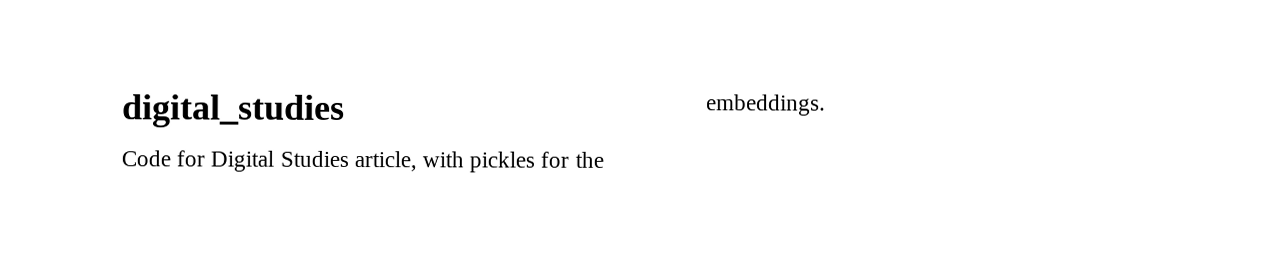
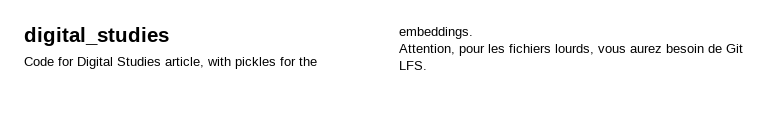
(826, 105) none -> [399,44,743,56] [399,61,427,70] // Attention, pour les fichiers lourds, vous aurez besoin de Git LFS.

